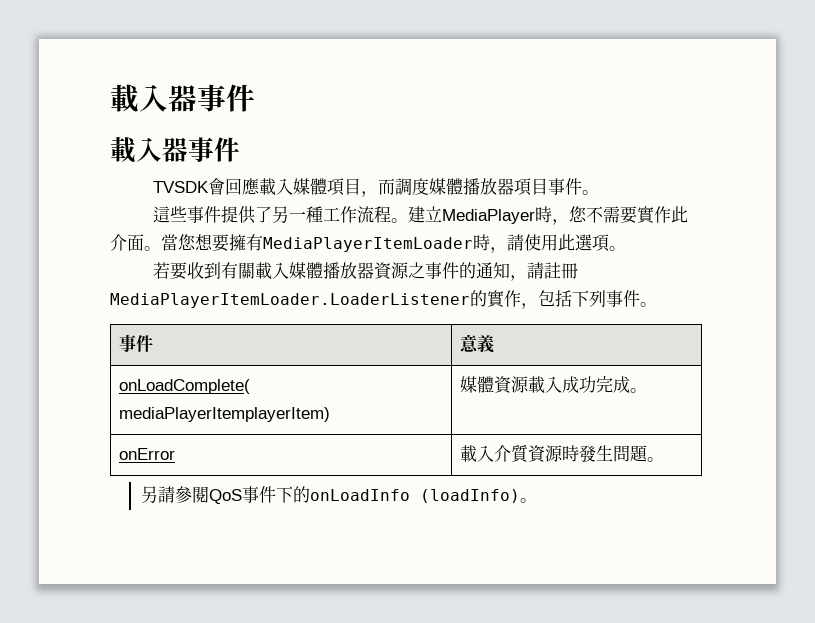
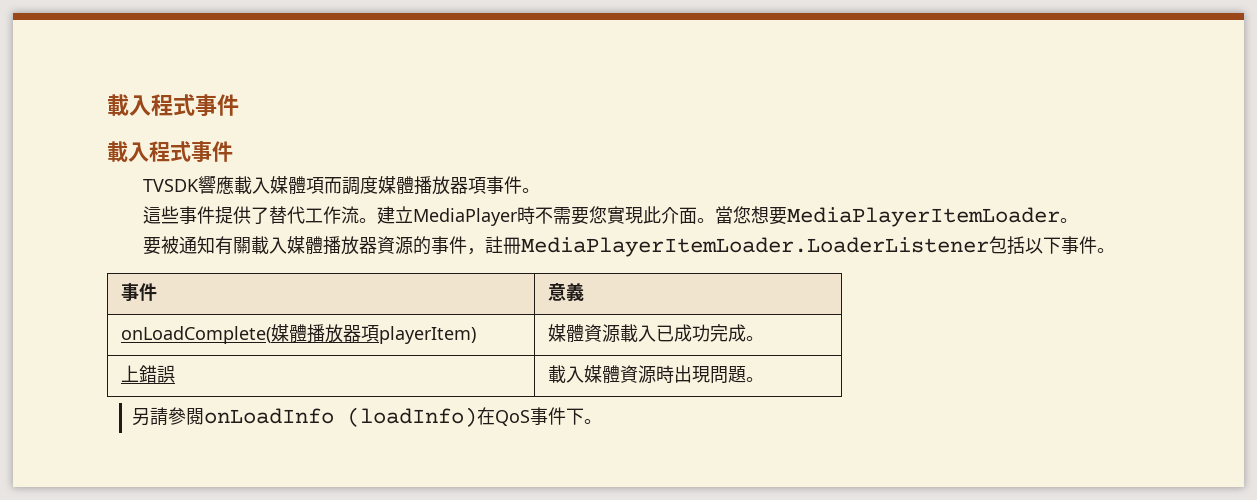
[110,84,197,113] 載入器 -> [107,94,195,116] 載入程式
[162,137,188,162] 器 -> [149,141,191,162] 程式
[207,178,242,195] 會回 -> [198,176,217,194] 響
[343,178,378,197] 目， -> (325, 185) none
[530,178,548,195] 目 -> (487, 185) none
[271,206,688,225] [110,234,626,253] [152,262,221,280] 另一種工作流程。建立MediaPlayer時，您不需要實作此介面。當您想要擁有MediaPlayerItemLoader時，請使用此選項。 // 若要收到 -> [269,206,1079,227] [143,236,216,255] 替代工作流。建立MediaPlayer時不需要您實現此介面。當您想要MediaPlayerItemLoader。 // 要被通知
[407,262,578,281] [110,290,606,309] 之事件的通知，請註冊MediaPlayerItemLoader.LoaderListener的實作，包括下列 -> [413,236,1062,257] 的事件，註冊MediaPlayerItemLoader.LoaderListener包括以下
[118,407,330,422] mediaPlayerItemplayerItem) -> [270,324,476,344] 媒體播放器項playerItem)
(562, 384) none -> [655,325,674,342] 已
[118,448,175,460] [459,445,613,463] onError | 載入介質資源時發生 -> [120,365,175,383] [547,365,710,384] 上錯誤 | 載入媒體資源時出現
[208,486,520,504] QoS事件下的onLoadInfo (loadInfo) -> [203,407,584,427] onLoadInfo (loadInfo)在QoS事件下

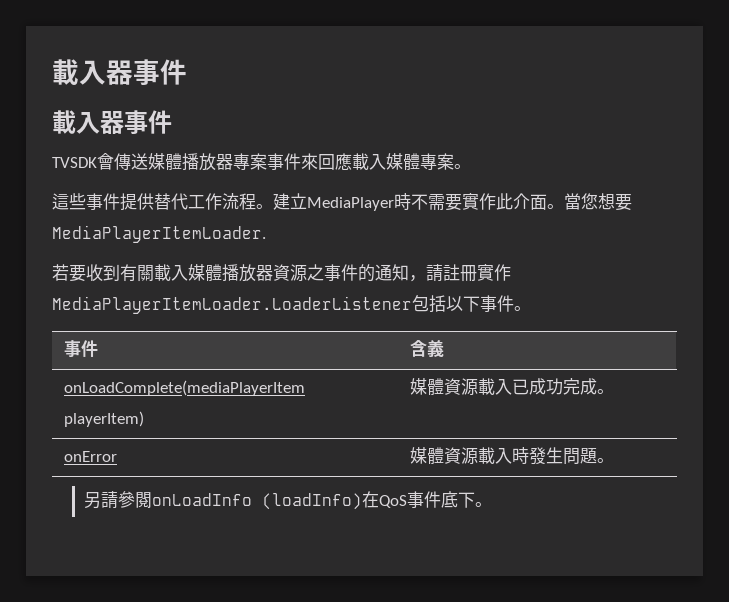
[107,94,195,116] 載入程式 -> [52,59,133,85] 載入器
[149,141,191,162] 程式 -> [100,111,124,134] 器
[198,176,523,195] 響應載入媒體項而調度媒體播放器項事件 -> [97,153,454,171] 會傳送媒體播放器專案事件來回應載入媒體專案
[251,207,270,224] 了 -> (154, 201) none
(360, 215) none -> [239,193,256,210] 程
[589,206,644,224] 您實現 -> [462,193,496,210] 實作
[787,207,1079,227] [143,236,216,255] MediaPlayerItemLoader。 // 要被通知 -> [52,225,266,243] [52,264,120,282] MediaPlayerItemLoader. // 若要收到
[413,236,522,255] 的事件，註冊 -> [307,264,511,282] 之事件的通知，請註冊實作
[547,283,566,301] 意 -> [409,340,427,357] 含
[120,324,379,344] onLoadComplete(媒體播放器項 -> [63,380,305,396] onLoadComplete(mediaPlayerItem
[120,365,175,383] [547,365,710,384] 上錯誤 | 載入媒體資源時出現 -> [63,451,117,462] [409,447,563,465] onError | 媒體資源載入時發生
(566, 416) none -> [441,491,459,508] 底

